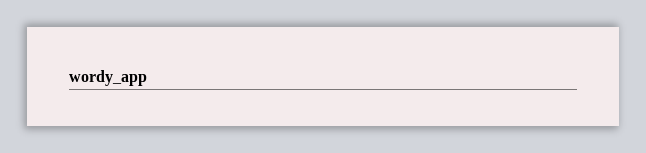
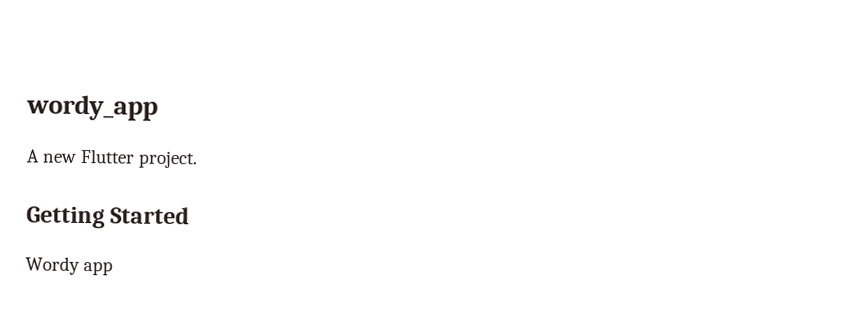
(147, 78) none -> [26,148,199,169] [26,206,191,229] [25,256,114,276] // A new Flutter project. // Getting Started // Wordy app

